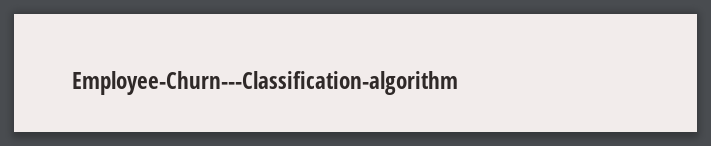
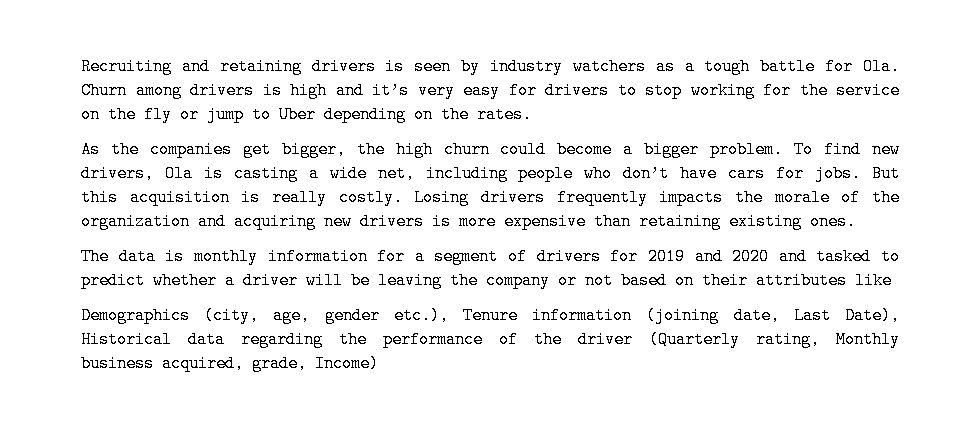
[72,71,458,95] Employee-Churn---Classification-algorithm -> [81,58,900,75] [81,82,900,99] [81,106,532,123] [81,141,900,158] [81,165,900,182] [81,189,900,206] [81,213,856,230] [81,248,900,265] [81,272,892,289] [81,307,901,324] [81,331,900,348] [81,355,379,372] Recruiting and retaining drivers is seen by industry watchers as a tough battle for Ola. Churn among drivers is high and it’s very easy for drivers to stop working for the service on the fly or jump to Uber depending on the rates. // As the companies get bigger, the high churn could become a bigger problem. To find new drivers, Ola is casting a wide net, including people who don’t have cars for jobs. But this acquisition is really costly. Losing drivers frequently impacts the morale of the organization and acquiring new drivers is more expensive than retaining existing ones. // The data is monthly information for a segment of drivers for 2019 and 2020 and tasked to predict whether a driver will be leaving the company or not based on their attributes like // Demographics (city, age, gender etc.), Tenure information (joining date, Last Date), Historical data regarding the performance of the driver (Quarterly rating, Monthly business acquired, grade, Income)

